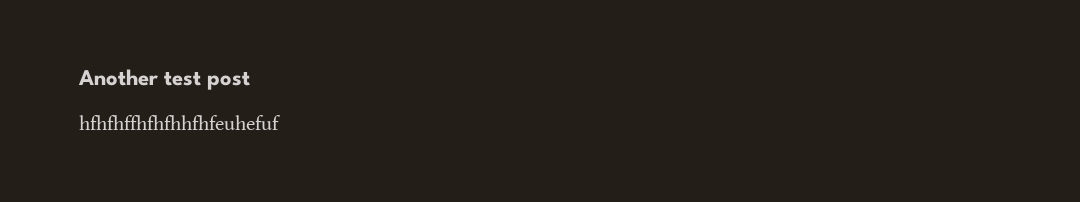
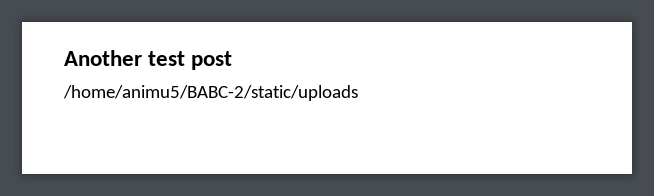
[79,115,281,130] hfhfhffhfhfhhfhfeuhefuf -> [63,85,358,101] /home/animu5/BABC-2/static/uploads

